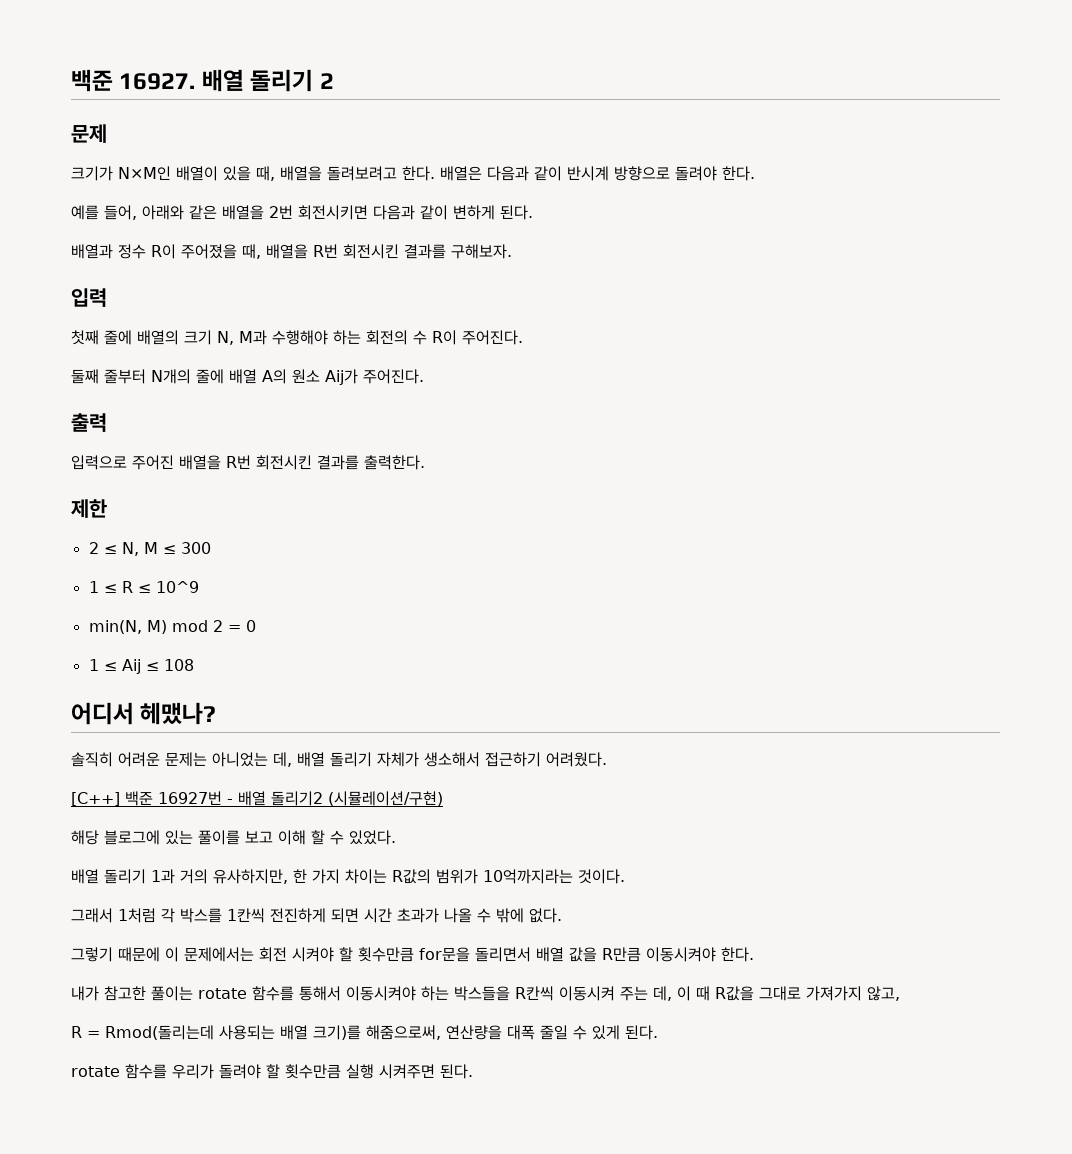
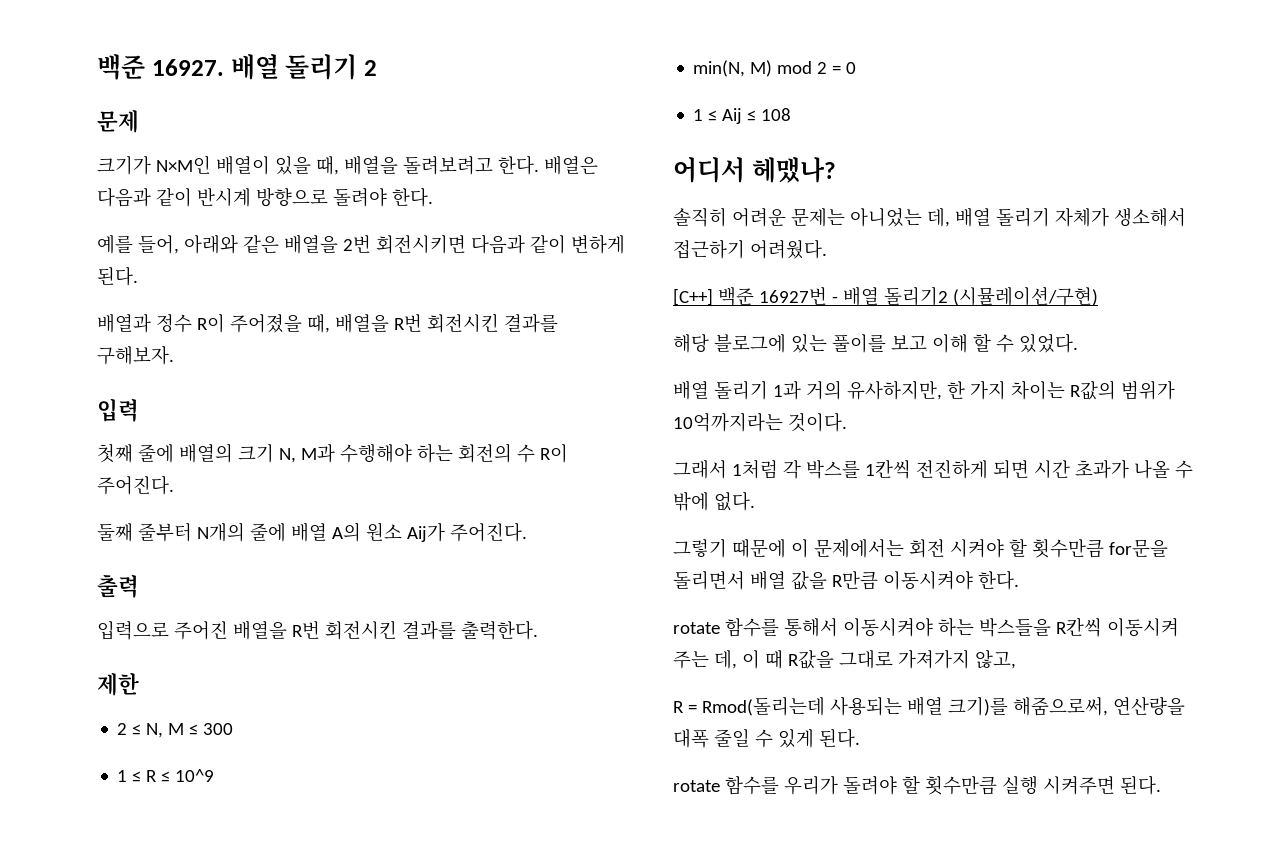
[71,986,193,1001] 내가 참고한 풀이는 -> (1019, 580) none

